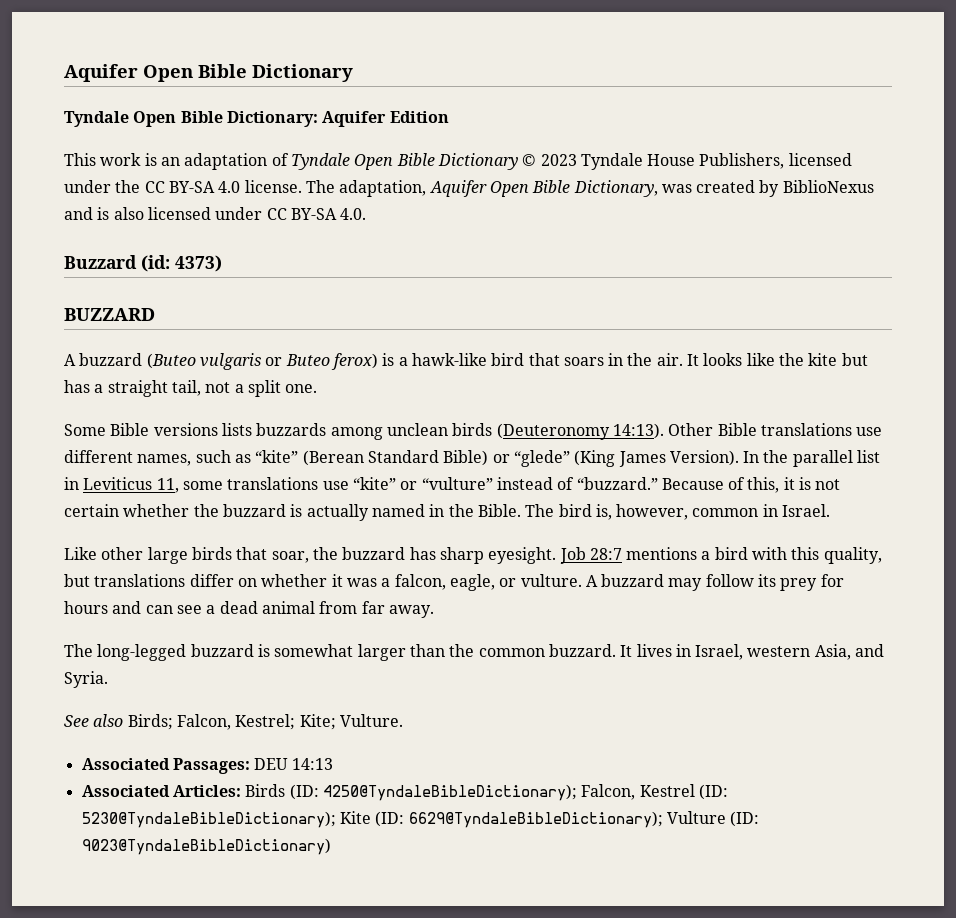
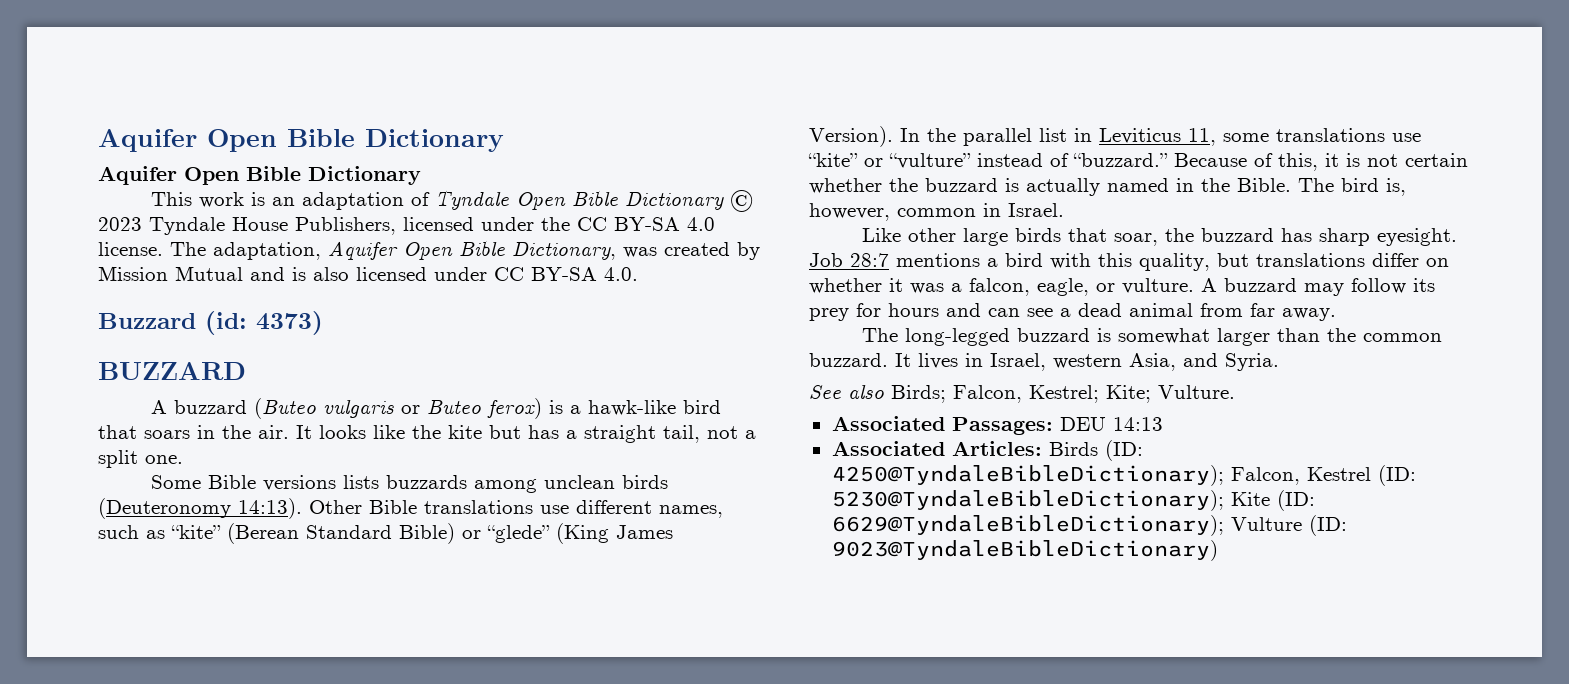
[64,64,353,82] [64,111,449,127] Aquifer Open Bible Dictionary // Tyndale Open Bible Dictionary: Aquifer Edition -> [98,129,504,152] [98,166,421,185] Aquifer Open Bible Dictionary // Aquifer Open Bible Dictionary
[782,180,874,193] BiblioNexus -> [98,266,243,281] Mission Mutual

